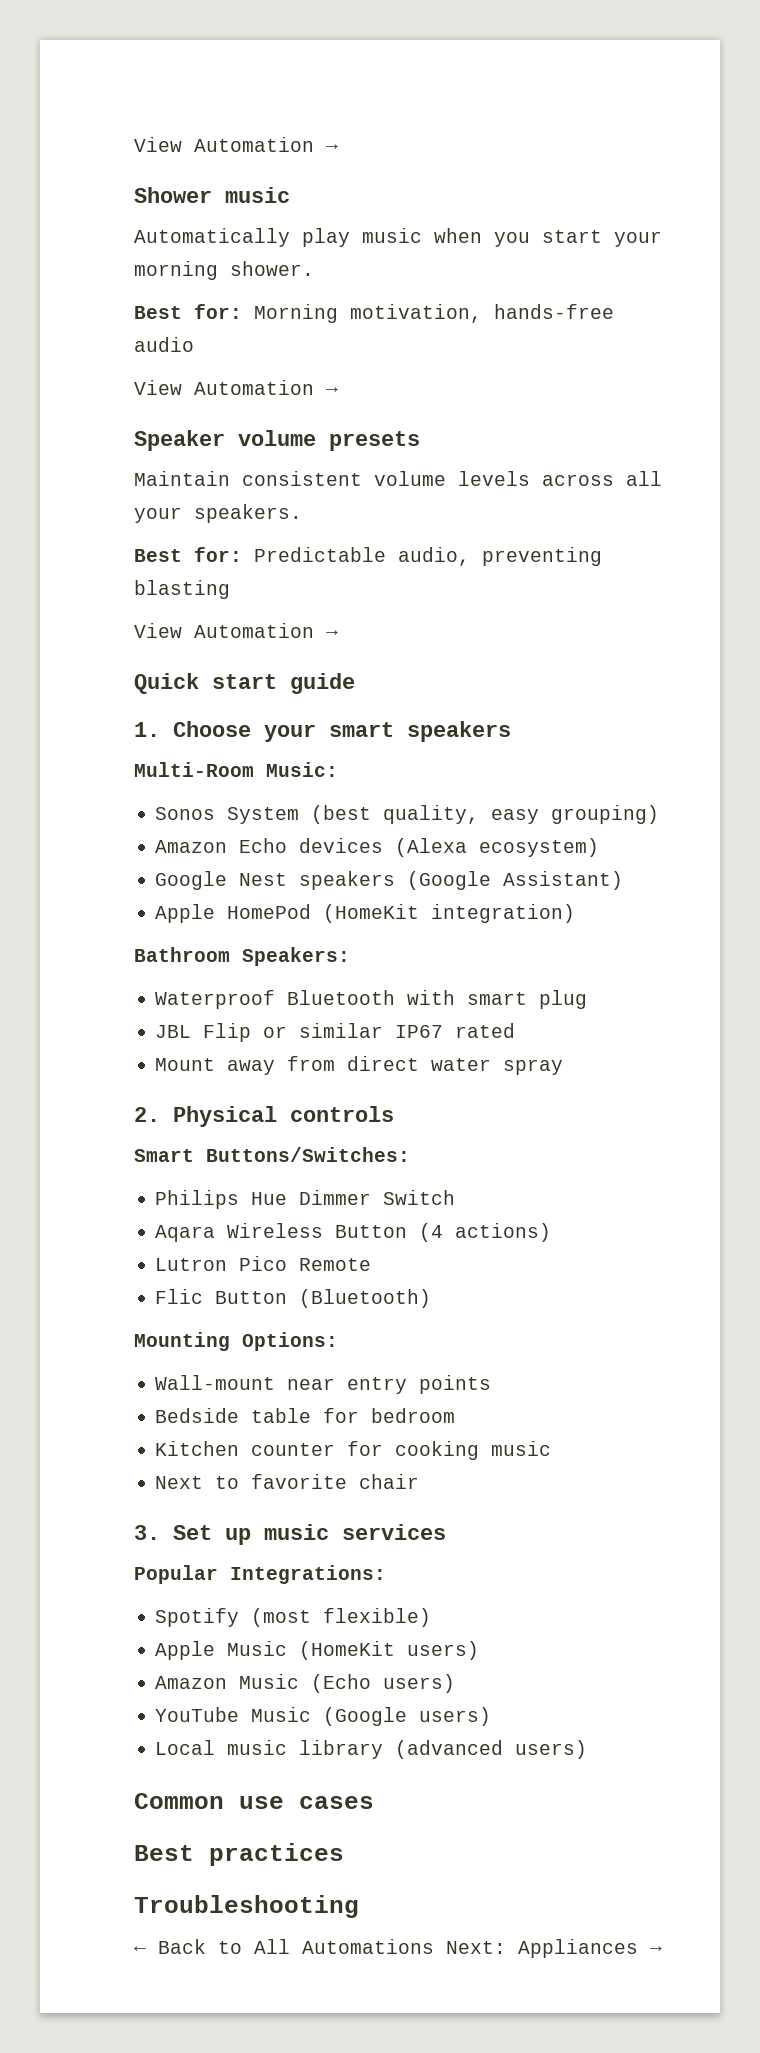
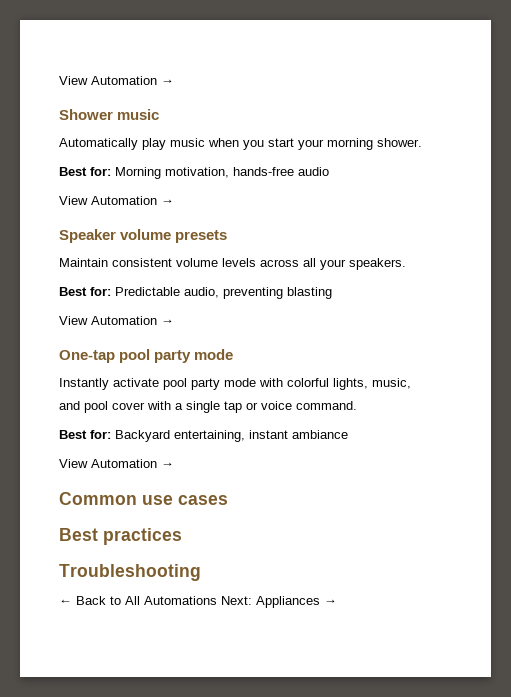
[134,673,355,694] [134,721,511,742] [134,762,338,777] [155,805,660,824] [155,838,600,857] [155,871,624,890] [155,904,576,923] [134,947,350,966] [155,990,588,1009] [155,1023,516,1042] [155,1056,564,1075] [134,1106,394,1127] [134,1147,410,1162] [155,1190,456,1209] [155,1223,552,1242] [155,1256,372,1271] [155,1289,432,1308] [134,1332,338,1351] [155,1375,492,1394] [155,1408,456,1423] [155,1441,552,1460] [155,1474,420,1489] [134,1524,446,1545] [134,1565,386,1584] [155,1608,432,1627] [155,1641,480,1660] [155,1674,456,1693] [155,1707,492,1726] [155,1740,588,1759] Quick start guide // 1. Choose your smart speakers // Multi-Room Music: // Sonos System (best quality, easy grouping) // Amazon Echo devices (Alexa ecosystem) // Google Nest speakers (Google Assistant) // Apple HomePod (HomeKit integration) // Bathroom Speakers: // Waterproof Bluetooth with smart plug // JBL Flip or similar IP67 rated // Mount away from direct water spray // 2. Physical controls // Smart Buttons/Switches: // Philips Hue Dimmer Switch // Aqara Wireless Button (4 actions) // Lutron Pico Remote // Flic Button (Bluetooth) // Mounting Options: // Wall-mount near entry points // Bedside table for bedroom // Kitchen counter for cooking music // Next to favorite chair // 3. Set up music services // Popular Integrations: // Spotify (most flexible) // Apple Music (HomeKit users) // Amazon Music (Echo users) // YouTube Music (Google users) // Local music library (advanced users) -> [59,349,234,363] [59,378,411,390] [59,401,357,413] [59,430,348,442] [59,459,174,468] One-tap pool party mode // Instantly activate pool party mode with colorful lights, music, and pool cover with a single tap or voice command. // Best for: Backyard entertaining, instant ambiance // View Automation →

